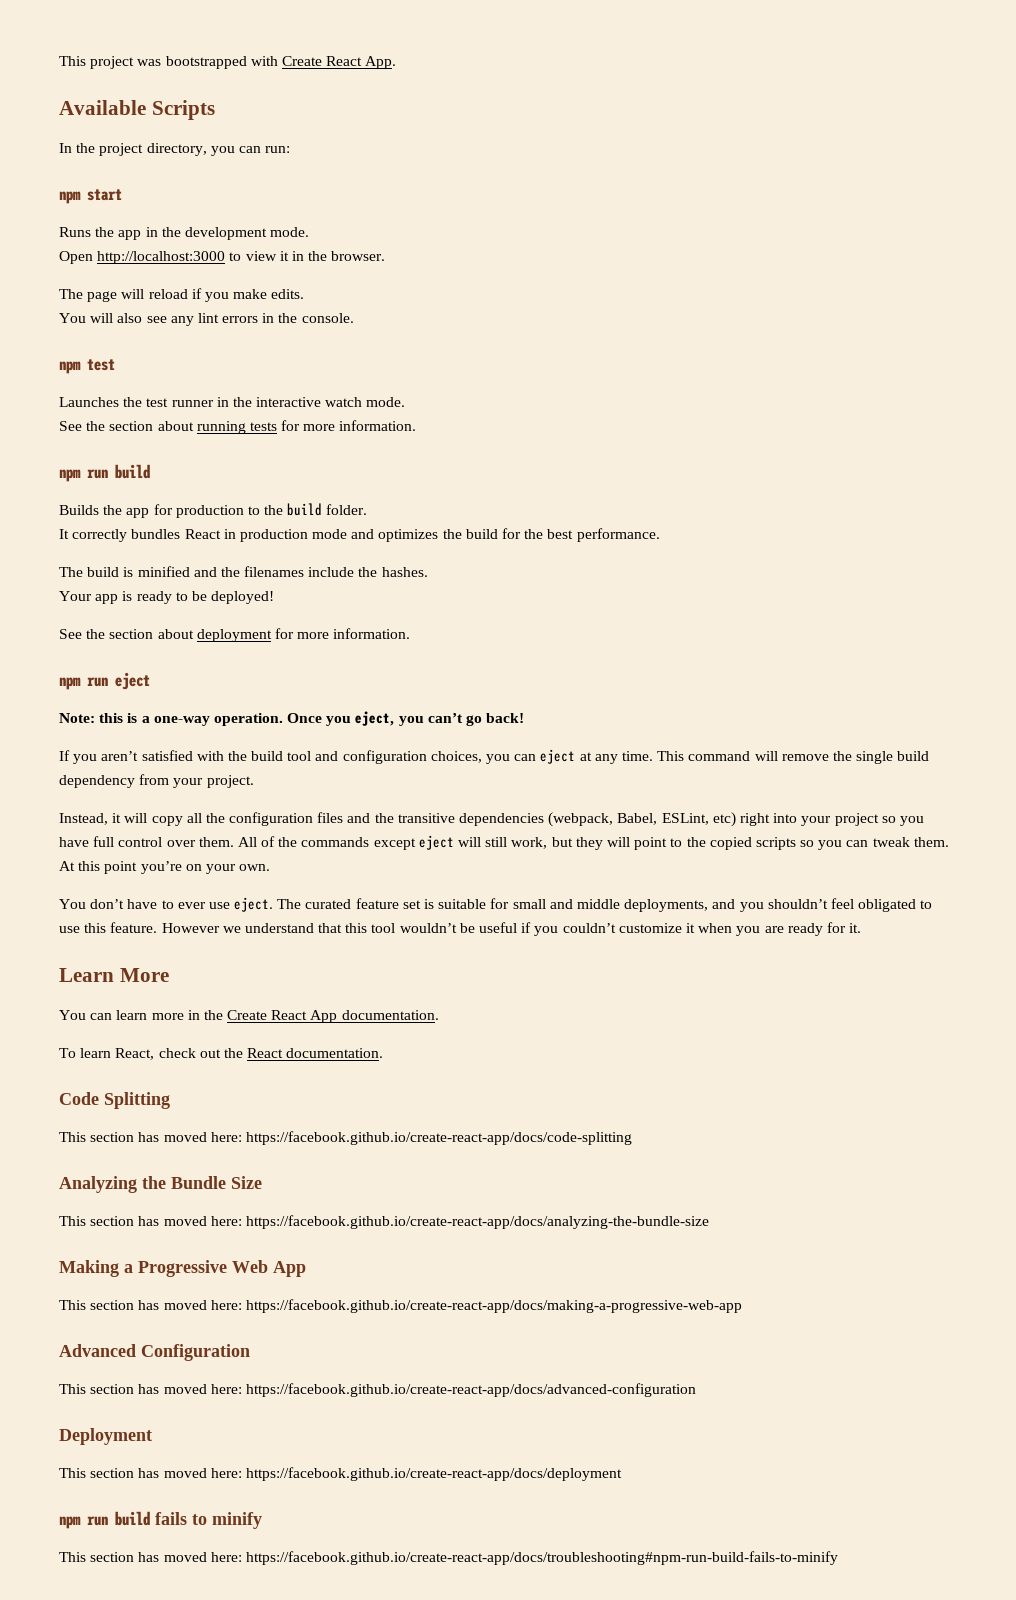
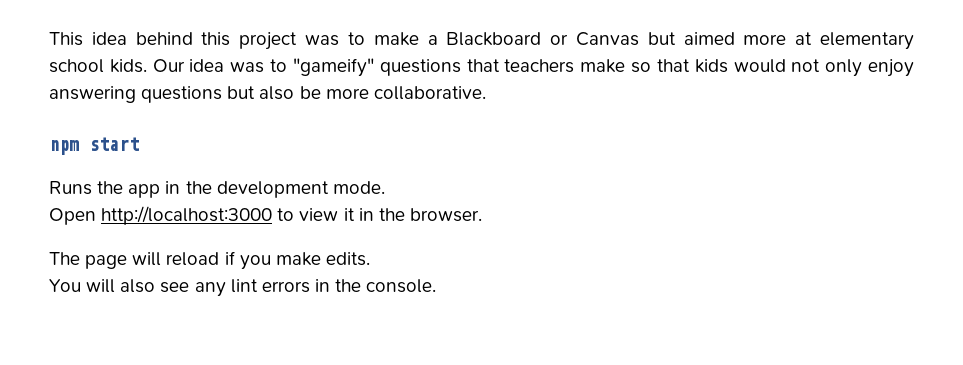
[59,56,397,69] [59,100,215,120] [59,143,291,156] This project was bootstrapped with Create React App. // Available Scripts // In the project directory, you can run: -> [49,32,914,50] [49,58,915,77] [49,86,486,103] This idea behind this project was to make a Blackboard or Canvas but aimed more at elementary school kids. Our idea was to "gameify" questions that teachers make so that kids would not only enjoy answering questions but also be more collaborative.
[59,359,115,374] [59,397,406,407] [59,420,417,434] [59,464,150,482] [59,503,368,518] [59,528,660,542] [59,566,428,577] [59,591,275,604] [59,628,411,642] [59,672,150,690] [59,711,525,726] [59,749,930,764] [59,774,254,788] [59,812,924,827] [59,835,949,850] [59,861,271,874] [59,897,933,912] [59,922,862,936] [59,968,169,982] [59,1010,439,1023] [59,1048,384,1060] [59,1092,170,1109] [59,1131,632,1145] [59,1176,262,1193] [59,1215,709,1229] [59,1260,306,1277] [59,1299,742,1313] [59,1344,250,1361] [59,1383,696,1397] [59,1428,152,1445] [59,1467,622,1481] [59,1511,262,1529] [59,1551,838,1565] // npm test // Launches the test runner in the interactive watch mode. // See the section about running tests for more information. // npm run build // Builds the app for production to the build folder. // It correctly bundles React in production mode and optimizes the build for the best performance. // The build is minified and the filenames include the hashes. // Your app is ready to be deployed! // See the section about deployment for more information. // npm run eject // Note: this is a one-way operation. Once you eject, you can’t go back! // If you aren’t satisfied with the build tool and configuration choices, you can eject at any time. This command will remove the single build dependency from your project. // Instead, it will copy all the configuration files and the transitive dependencies (webpack, Babel, ESLint, etc) right into your project so you have full control over them. All of the commands except eject will still work, but they will point to the copied scripts so you can tweak them. At this point you’re on your own. // You don’t have to ever use eject. The curated feature set is suitable for small and middle deployments, and you shouldn’t feel obligated to use this feature. However we understand that this tool wouldn’t be useful if you couldn’t customize it when you are ready for it. // Learn More // You can learn more in the Create React App documentation. // To learn React, check out the React documentation. // Code Splitting // This section has moved here: https://facebook.github.io/create-react-app/docs/code-splitting // Analyzing the Bundle Size // This section has moved here: https://facebook.github.io/create-react-app/docs/analyzing-the-bundle-size // Making a Progressive Web App // This section has moved here: https://facebook.github.io/create-react-app/docs/making-a-progressive-web-app // Advanced Configuration // This section has moved here: https://facebook.github.io/create-react-app/docs/advanced-configuration // Deployment // This section has moved here: https://facebook.github.io/create-react-app/docs/deployment // npm run build fails to minify // This section has moved here: https://facebook.github.io/create-react-app/docs/troubleshooting#npm-run-build-fails-to-minify -> (437, 286) none

